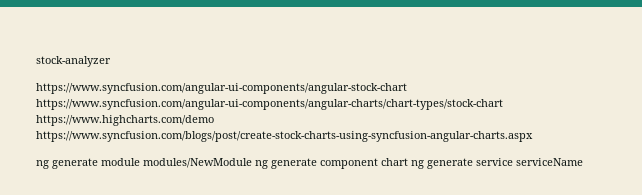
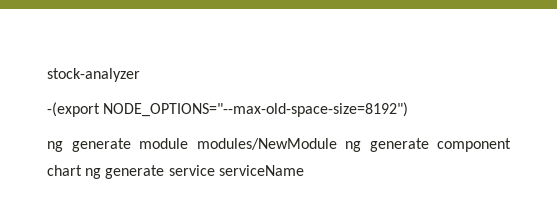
[36,83,407,94] [36,99,503,110] [36,115,214,126] [36,131,533,142] https://www.syncfusion.com/angular-ui-components/angular-stock-chart https://www.syncfusion.com/angular-ui-components/angular-charts/chart-types/stock-chart https://www.highcharts.com/demo https://www.syncfusion.com/blogs/post/create-stock-charts-using-syncfusion-angular-charts.aspx -> [47,102,409,117] -(export NODE_OPTIONS="--max-old-space-size=8192")

